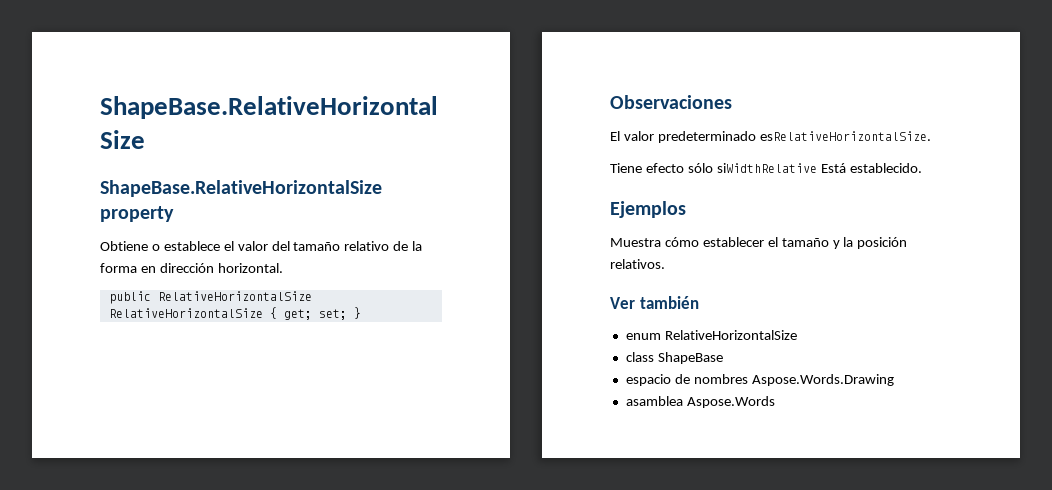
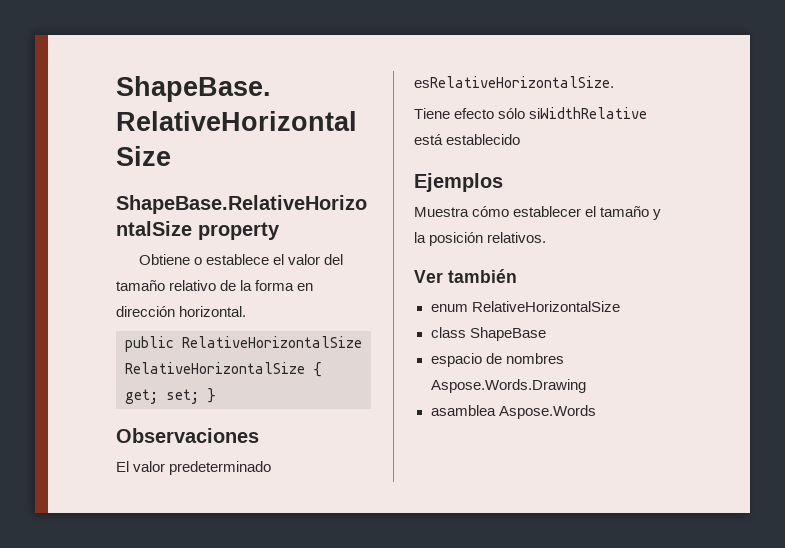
[820,163,922,173] Está establecido. -> [414,134,521,145] está establecido

